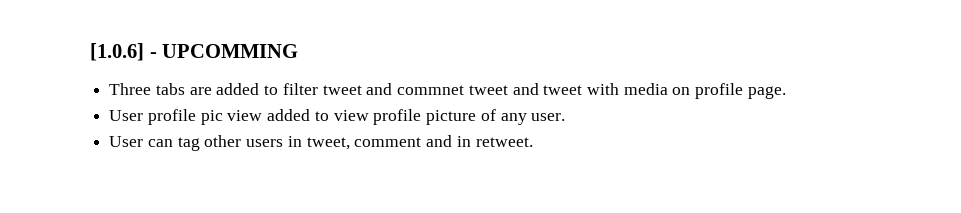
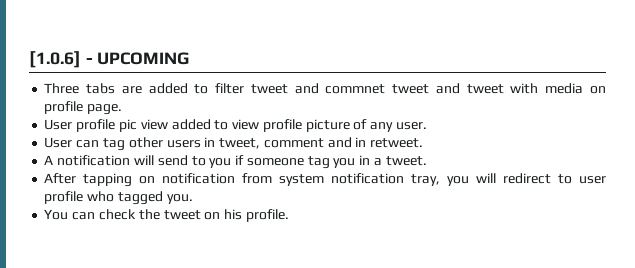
[162,44,299,58] UPCOMMING -> [97,52,190,65] UPCOMING
(533, 142) none -> [44,155,427,169] [44,173,606,187] [44,191,193,205] [44,209,289,222] // A notification will send to you if someone tag you in a tweet. // After tapping on notification from system notification tray, you will redirect to user profile who tagged you. // You can check the tweet on his profile.

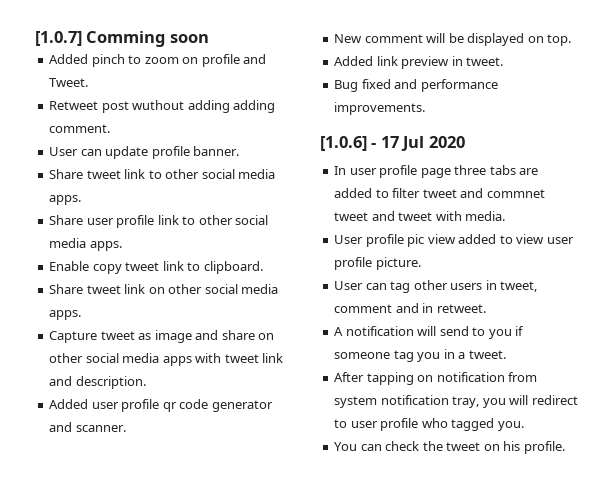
[29,51,190,68] [44,83,80,94] [1.0.6] - UPCOMING // Three -> [35,31,209,47] [49,54,267,67] [49,78,89,87] [49,100,276,113] [49,124,111,133] [49,146,240,159] [49,169,276,179] [49,195,82,205] [49,215,269,228] [49,238,122,251] [49,261,263,274] [49,284,279,294] [49,310,82,320] [49,330,275,343] [49,353,284,366] [49,376,146,389] [49,399,273,412] [49,422,126,432] [334,33,572,46] [334,56,504,69] [334,79,498,92] [334,102,426,115] [320,136,465,151] [334,165,487,178] [1.0.7] Comming soon // Added pinch to zoom on profile and Tweet. // Retweet post wuthout adding adding comment. // User can update profile banner. // Share tweet link to other social media apps. // Share user profile link to other social media apps. // Enable copy tweet link to clipboard. // Share tweet link on other social media apps. // Capture tweet as image and share on other social media apps with tweet link and description. // Added user profile qr code generator and scanner. // New comment will be displayed on top. // Added link preview in tweet. // Bug fixed and performance improvements. // [1.0.6] - 17 Jul 2020 // In user profile page three
[545,83,607,94] [44,101,123,115] media on profile page. -> [465,211,506,221] media.
[262,119,427,132] profile picture of any user. -> [546,237,574,244] [334,257,421,270] user profile picture.

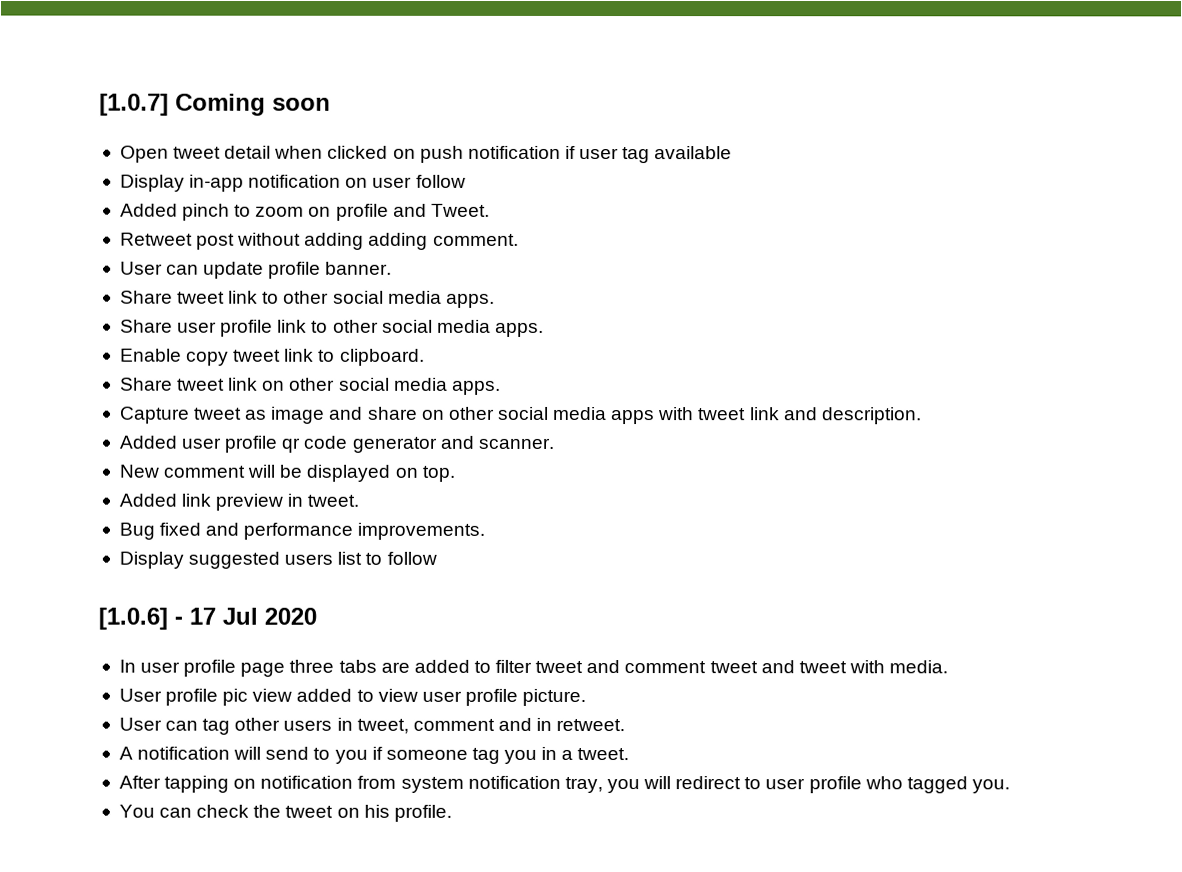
[86,31,166,47] Comming -> [175,93,266,116] Coming
(209, 38) none -> [119,145,733,164] [119,174,466,192] // Open tweet detail when clicked on push notification if user tag available // Display in-app notification on user follow
[132,100,185,110] wuthout -> [237,232,302,246] without
(426, 108) none -> [118,551,437,569] // Display suggested users list to follow
[486,189,545,198] commnet -> [624,661,707,674] comment

